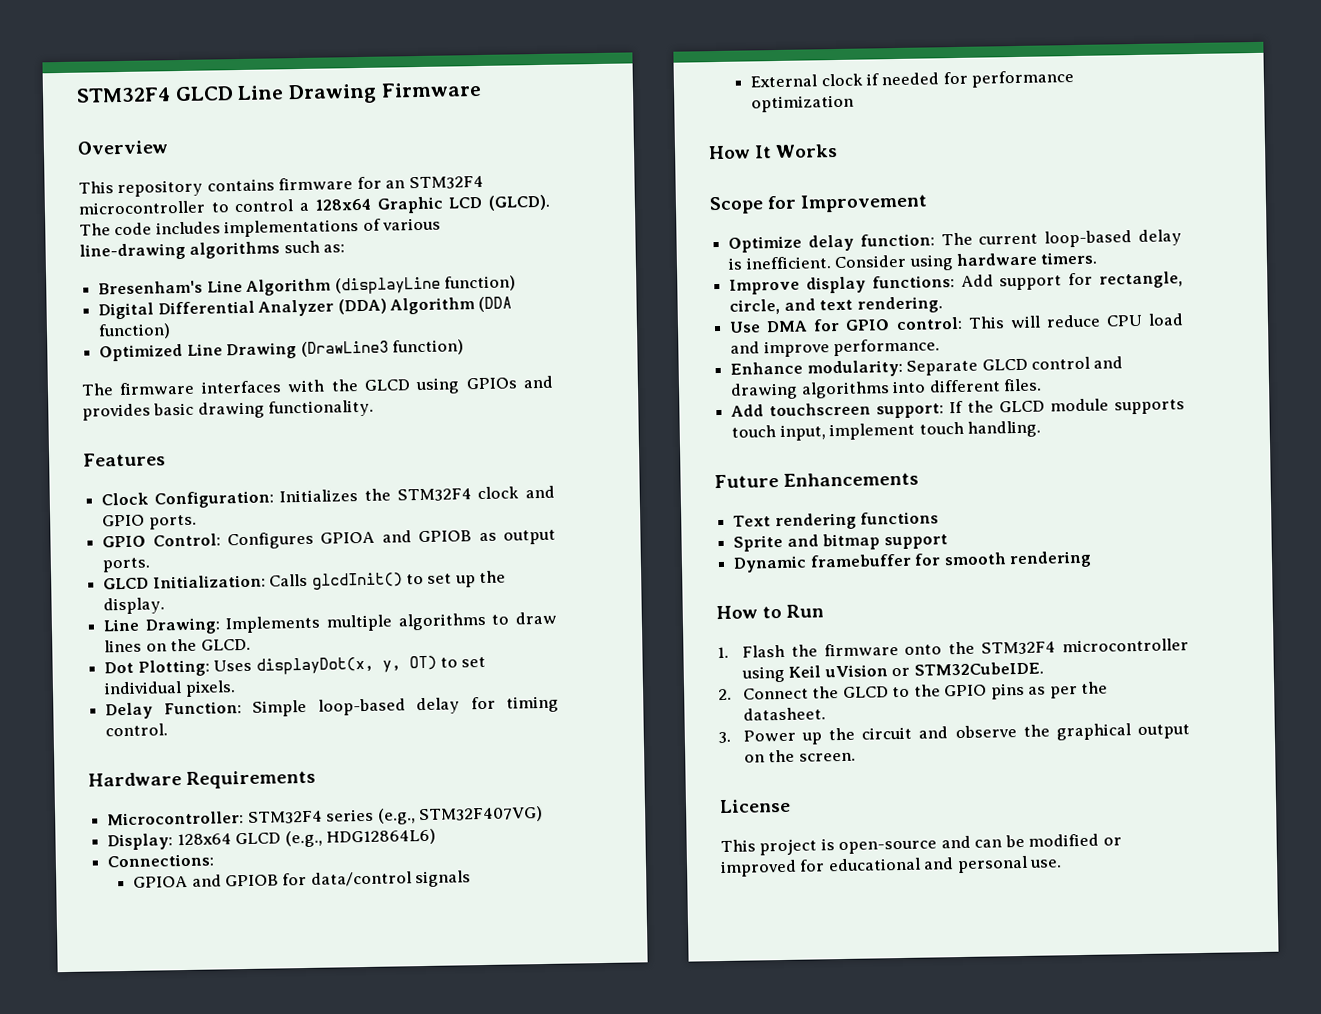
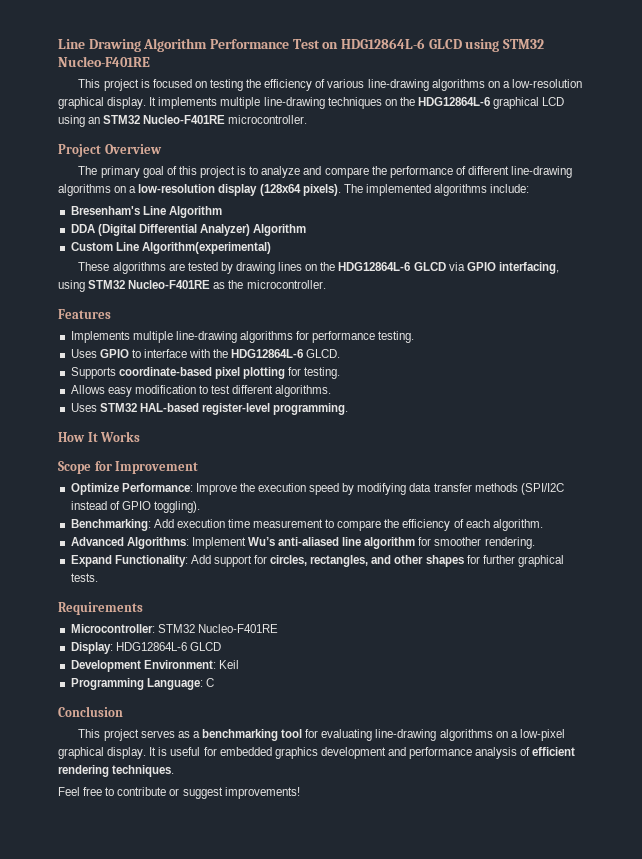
[76,81,482,105] [77,140,169,155] [78,175,484,198] [78,194,551,215] [79,217,442,238] [79,240,346,261] [98,275,516,296] [98,296,513,320] [98,323,172,340] [99,339,464,362] [81,375,553,396] [82,399,375,421] [83,452,166,467] [101,485,555,509] [102,514,197,530] [102,529,556,550] [102,557,152,573] [103,570,507,590] [103,597,166,615] [103,611,557,635] [104,638,251,653] [104,655,487,677] [104,680,236,697] [105,695,559,720] [105,723,169,737] [88,769,317,789] [107,806,543,826] [107,828,436,851] [107,853,215,868] [133,870,472,888] [750,69,1076,88] [751,94,855,113] STM32F4 GLCD Line Drawing Firmware // Overview // This repository contains firmware for an STM32F4 microcontroller to control a 128x64 Graphic LCD (GLCD). The code includes implementations of various line-drawing algorithms such as: // Bresenham's Line Algorithm (displayLine function) // Digital Differential Analyzer (DDA) Algorithm (DDA function) // Optimized Line Drawing (DrawLine3 function) // The firmware interfaces with the GLCD using GPIOs and provides basic drawing functionality. // Features // Clock Configuration: Initializes the STM32F4 clock and GPIO ports. // GPIO Control: Configures GPIOA and GPIOB as output ports. // GLCD Initialization: Calls glcdInit() to set up the display. // Line Drawing: Implements multiple algorithms to draw lines on the GLCD. // Dot Plotting: Uses displayDot(x, y, OT) to set individual pixels. // Delay Function: Simple loop-based delay for timing control. // Hardware Requirements // Microcontroller: STM32F4 series (e.g., STM32F407VG) // Display: 128x64 GLCD (e.g., HDG12864L6) // Connections: // GPIOA and GPIOB for data/control signals // External clock if needed for performance optimization -> [58,38,544,52] [58,56,150,67] [78,79,582,91] [58,97,565,109] [58,115,308,127] [58,144,162,157] [78,166,573,178] [58,184,530,196] [70,206,222,218] [70,224,307,236] [70,242,271,254] [78,262,559,274] [58,280,326,292] [58,309,111,319] [70,331,415,343] [70,349,341,358] [70,367,341,379] [70,385,332,397] [70,403,349,415] Line Drawing Algorithm Performance Test on HDG12864L-6 GLCD using STM32 Nucleo-F401RE // This project is focused on testing the efficiency of various line-drawing algorithms on a low-resolution graphical display. It implements multiple line-drawing techniques on the HDG12864L-6 graphical LCD using an STM32 Nucleo-F401RE microcontroller. // Project Overview // The primary goal of this project is to analyze and compare the performance of different line-drawing algorithms on a low-resolution display (128x64 pixels). The implemented algorithms include: // Bresenham's Line Algorithm // DDA (Digital Differential Analyzer) Algorithm // Custom Line Algorithm(experimental) // These algorithms are tested by drawing lines on the HDG12864L-6 GLCD via GPIO interfacing, using STM32 Nucleo-F401RE as the microcontroller. // Features // Implements multiple line-drawing algorithms for performance testing. // Uses GPIO to interface with the HDG12864L-6 GLCD. // Supports coordinate-based pixel plotting for testing. // Allows easy modification to test different algorithms. // Uses STM32 HAL-based register-level programming.
[807,229,1182,252] [728,251,1098,271] [729,271,1183,295] [729,296,943,315] [729,313,1184,333] [730,338,941,358] [730,356,1124,378] [730,378,1042,400] [731,398,1185,419] [731,420,1041,441] [714,471,920,489] [733,511,940,531] [733,533,948,552] [733,550,1092,573] [716,604,825,620] [717,638,1189,659] [740,661,1044,683] [718,681,1109,701] [742,707,826,721] [718,723,1190,745] [743,749,856,763] [719,798,791,814] [720,833,1122,856] [720,855,1063,878] delay function: The current loop-based delay is inefficient. Consider using hardware timers. // Improve display functions: Add support for rectangle, circle, and text rendering. // Use DMA for GPIO control: This will reduce CPU load and improve performance. // Enhance modularity: Separate GLCD control and drawing algorithms into different files. // Add touchscreen support: If the GLCD module supports touch input, implement touch handling. // Future Enhancements // Text rendering functions // Sprite and bitmap support // Dynamic framebuffer for smooth rendering // How to Run // 1. Flash the firmware onto the STM32F4 microcontroller using Keil uVision or STM32CubeIDE. // 2. Connect the GLCD to the GPIO pins as per the datasheet. // 3. Power up the circuit and observe the graphical output on the screen. // License // This project is open-source and can be modified or improved for educational and personal use. -> [121,483,564,495] [70,501,200,513] [70,519,543,531] [70,537,535,549] [70,555,564,567] [70,573,98,582] [58,602,143,615] [70,624,278,633] [70,642,221,654] [70,660,239,672] [70,678,214,690] [58,706,123,717] [78,729,565,741] [58,747,576,759] [58,765,175,777] [58,787,300,799] Performance: Improve the execution speed by modifying data transfer methods (SPI/I2C instead of GPIO toggling). // Benchmarking: Add execution time measurement to compare the efficiency of each algorithm. // Advanced Algorithms: Implement Wu’s anti-aliased line algorithm for smoother rendering. // Expand Functionality: Add support for circles, rectangles, and other shapes for further graphical tests. // Requirements // Microcontroller: STM32 Nucleo-F401RE // Display: HDG12864L-6 GLCD // Development Environment: Keil // Programming Language: C // Conclusion // This project serves as a benchmarking tool for evaluating line-drawing algorithms on a low-pixel graphical display. It is useful for embedded graphics development and performance analysis of efficient rendering techniques. // Feel free to contribute or suggest improvements!

